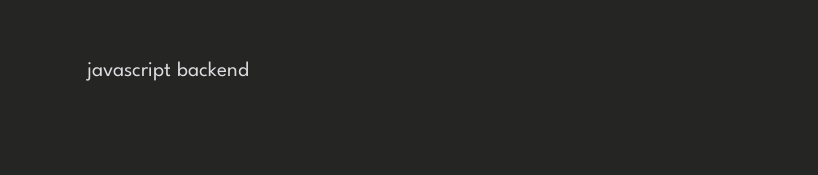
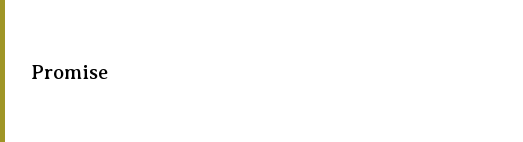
[85,61,249,81] javascript backend -> [31,65,109,79] Promise

